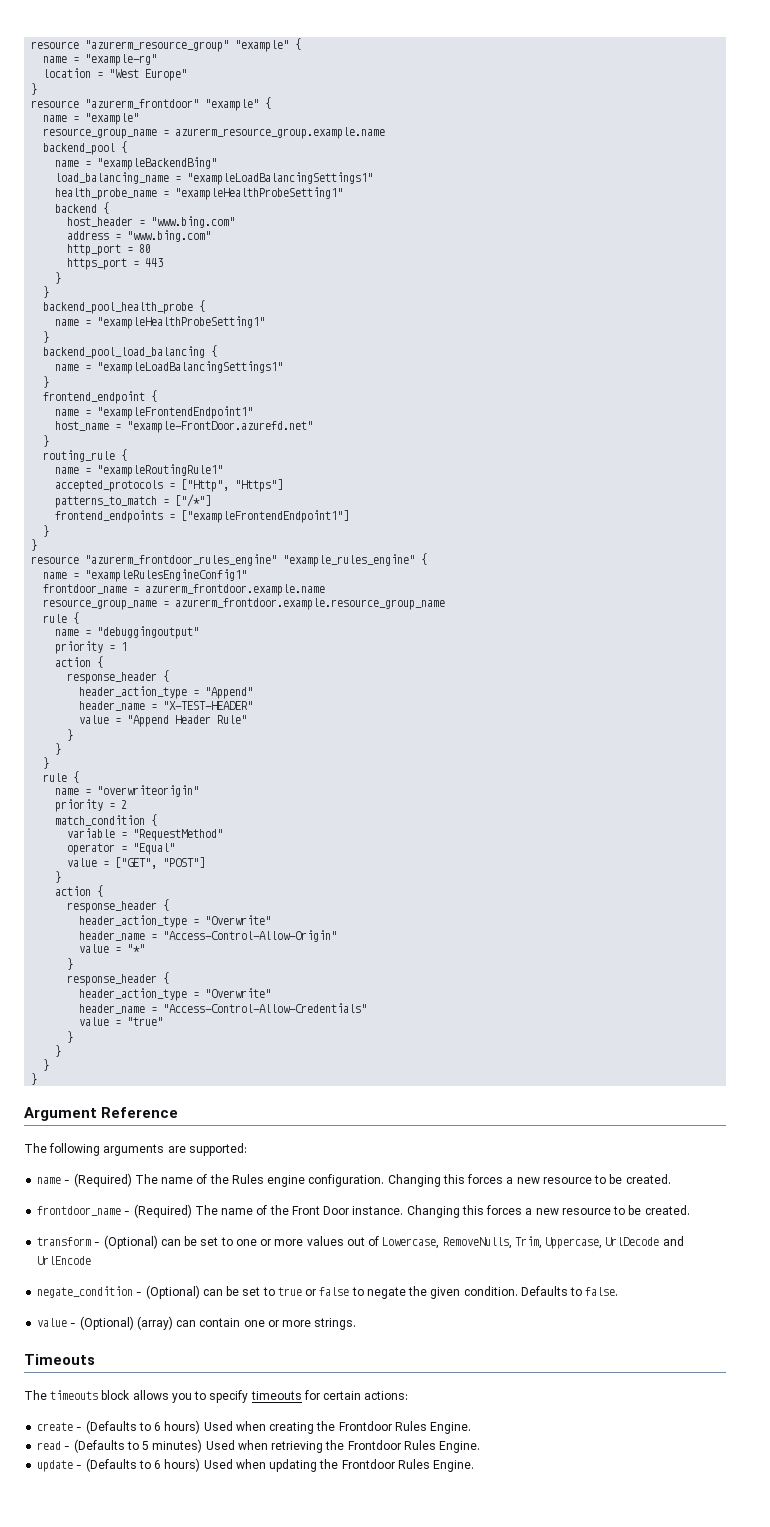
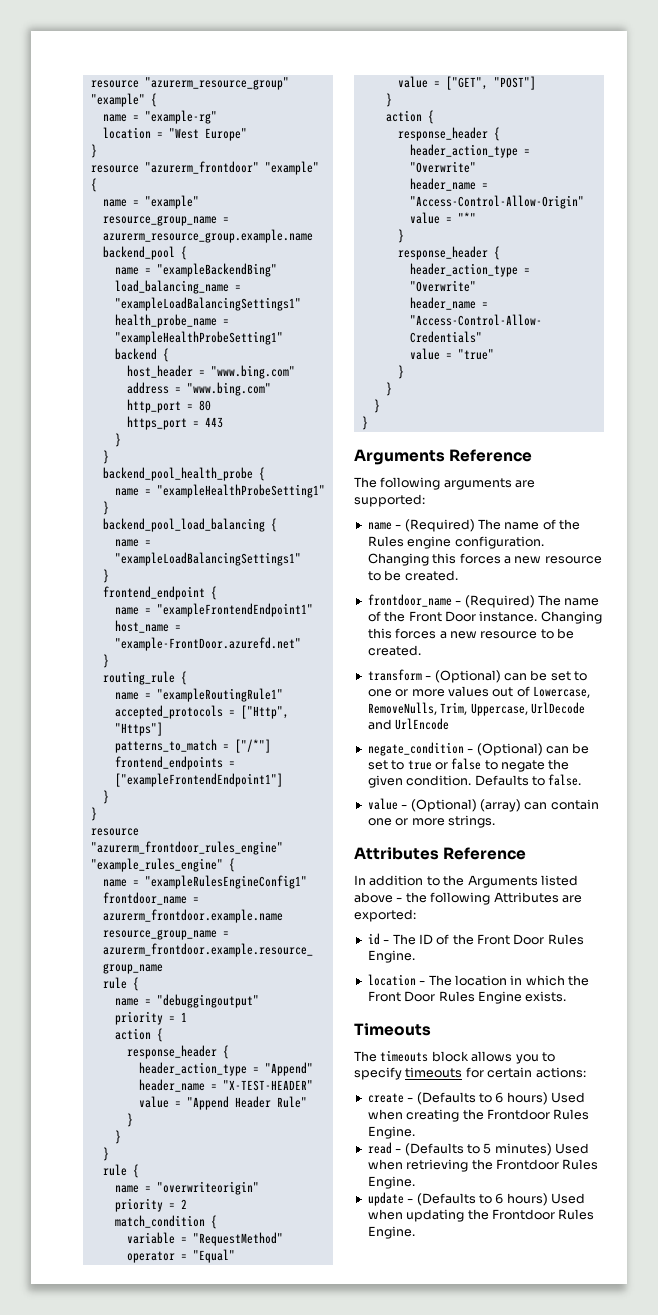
[24,1107,97,1121] Argument -> [354,449,445,465] Arguments
(357, 1324) none -> [354,847,527,860] [354,875,578,888] [354,892,582,905] [354,909,416,922] [367,933,584,945] [367,950,415,963] [367,974,589,986] [367,991,567,1004] // Attributes Reference // In addition to the Arguments listed above - the following Attributes are exported: // id - The ID of the Front Door Rules Engine. // location - The location in which the Front Door Rules Engine exists.

